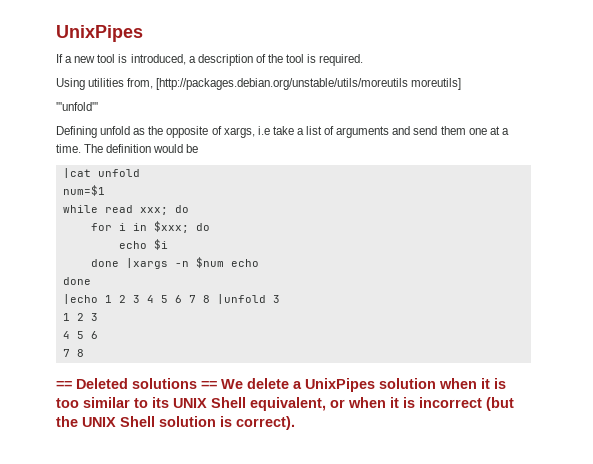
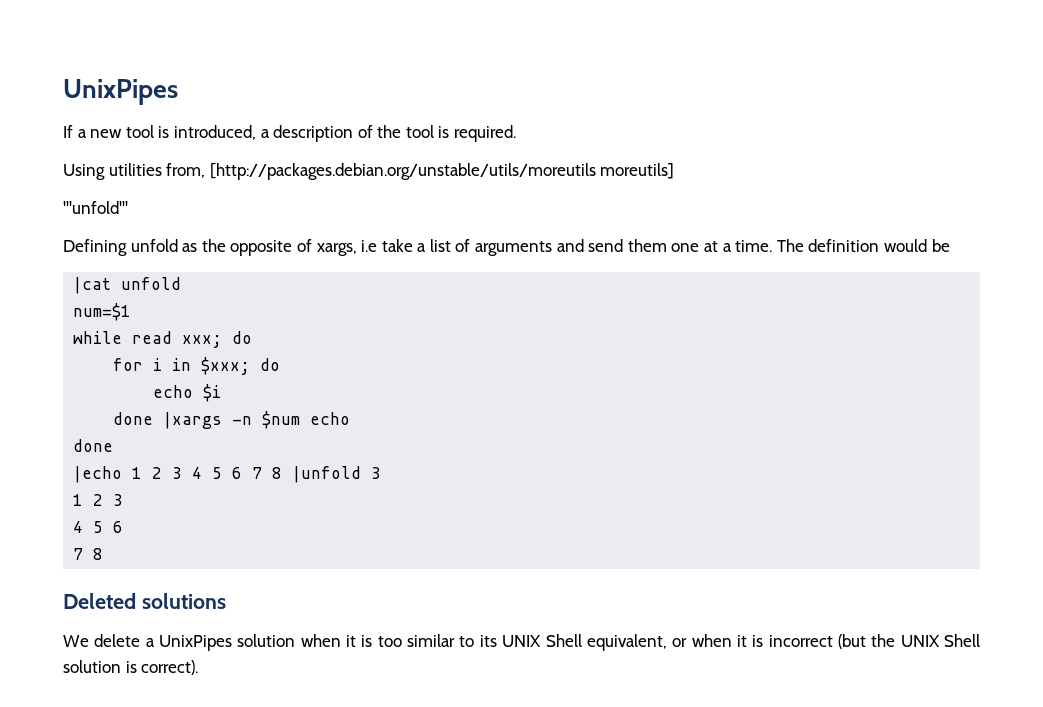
[56,381,72,389] == -> (104, 554) none
[201,381,217,389] == -> (226, 601) //

